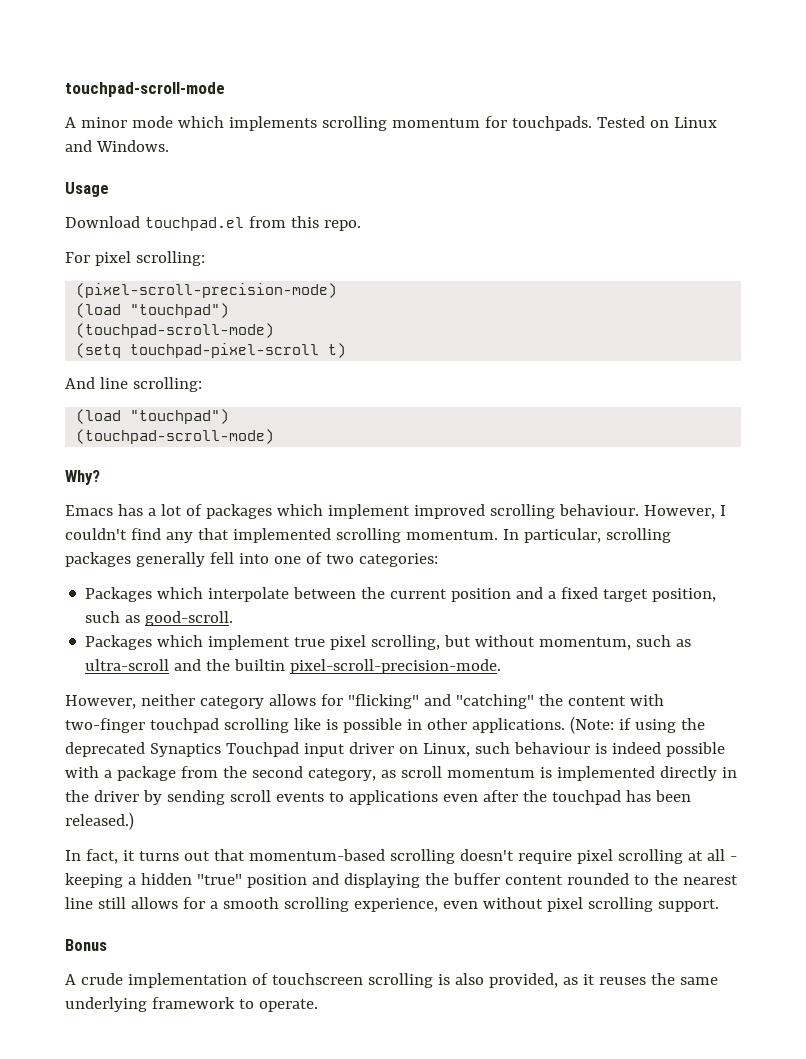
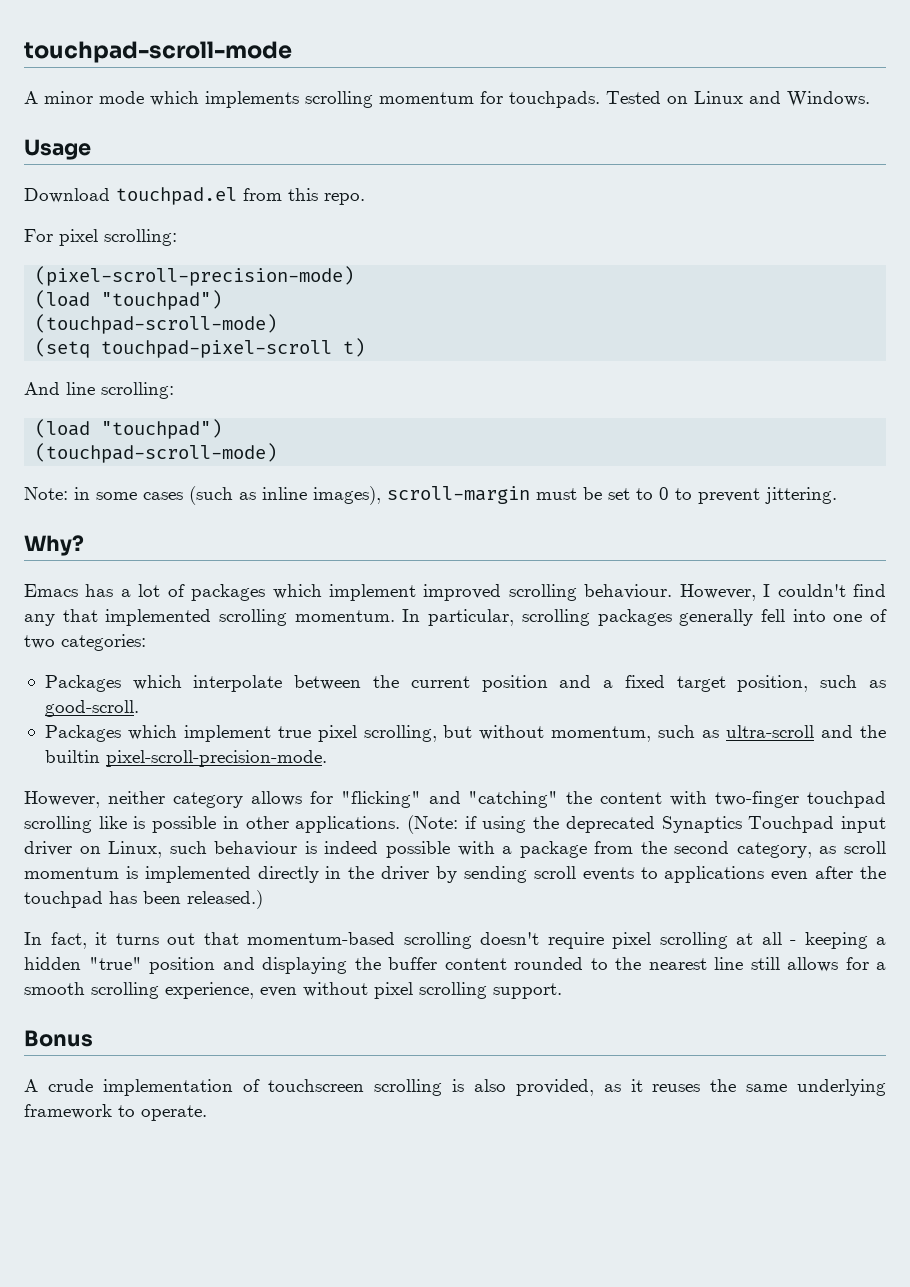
(275, 436) none -> [24,486,837,505] // Note: in some cases (such as inline images), scroll-margin must be set to 0 to prevent jittering.

